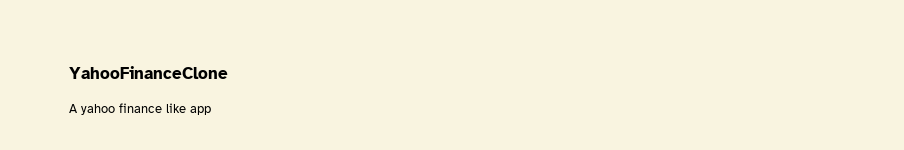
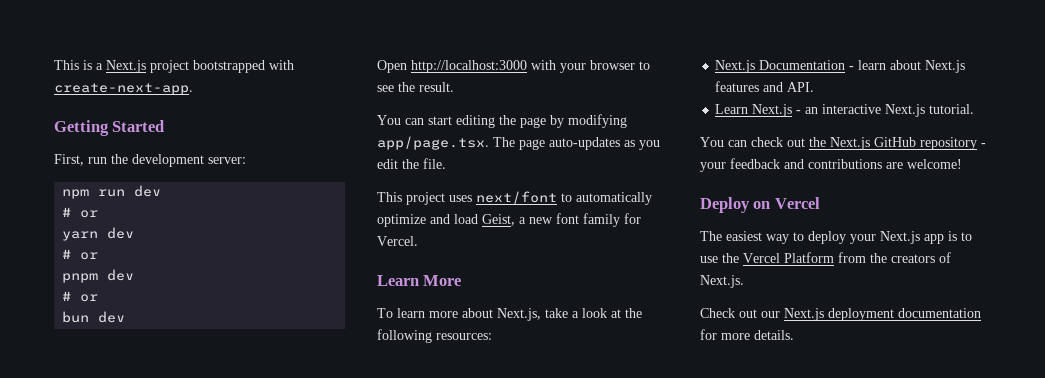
[69,66,228,79] [69,103,211,115] YahooFinanceClone // A yahoo finance like app -> [54,60,294,73] [54,83,193,95] [54,120,165,136] [54,154,246,167] [62,185,162,199] [62,207,99,218] [62,227,135,241] [62,249,99,260] [62,269,135,283] [62,291,99,302] [62,311,126,323] [377,60,650,73] [377,82,454,92] [377,114,627,128] [377,136,660,150] [377,158,446,169] [377,191,652,205] [377,213,641,227] [377,236,418,246] [377,275,462,286] [377,308,642,321] [377,329,492,343] [715,60,966,73] [715,81,815,92] [715,104,975,117] [700,137,986,150] [700,158,962,172] [700,197,820,213] [700,231,972,244] [700,252,951,263] [700,275,744,288] [700,308,981,321] [700,329,794,340] This is a Next.js project bootstrapped with create-next-app. // Getting Started // First, run the development server: // npm run dev // # or // yarn dev // # or // pnpm dev // # or // bun dev // Open http://localhost:3000 with your browser to see the result. // You can start editing the page by modifying app/page.tsx. The page auto-updates as you edit the file. // This project uses next/font to automatically optimize and load Geist, a new font family for Vercel. // Learn More // To learn more about Next.js, take a look at the following resources: // Next.js Documentation - learn about Next.js features and API. // Learn Next.js - an interactive Next.js tutorial. // You can check out the Next.js GitHub repository - your feedback and contributions are welcome! // Deploy on Vercel // The easiest way to deploy your Next.js app is to use the Vercel Platform from the creators of Next.js. // Check out our Next.js deployment documentation for more details.

